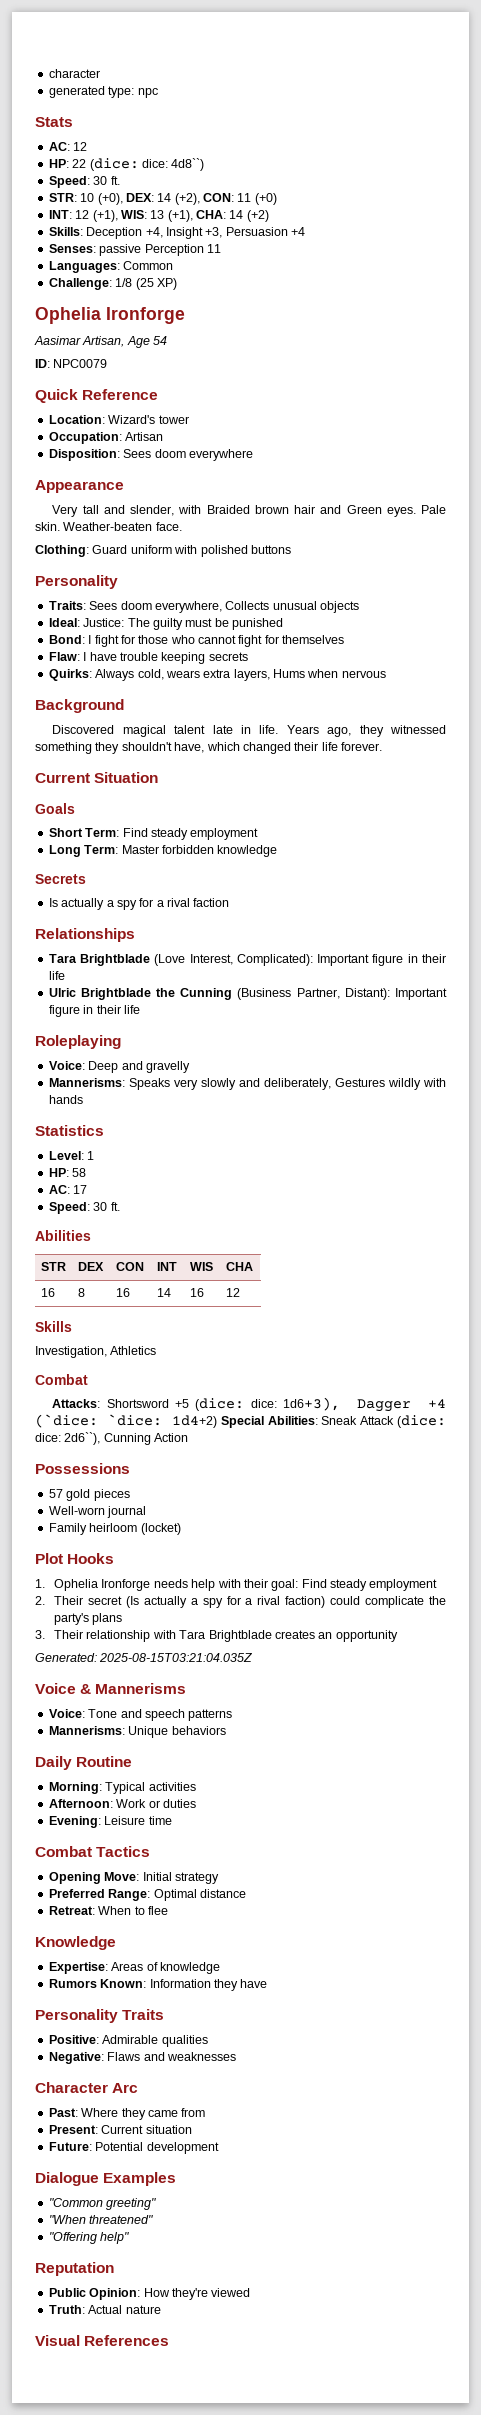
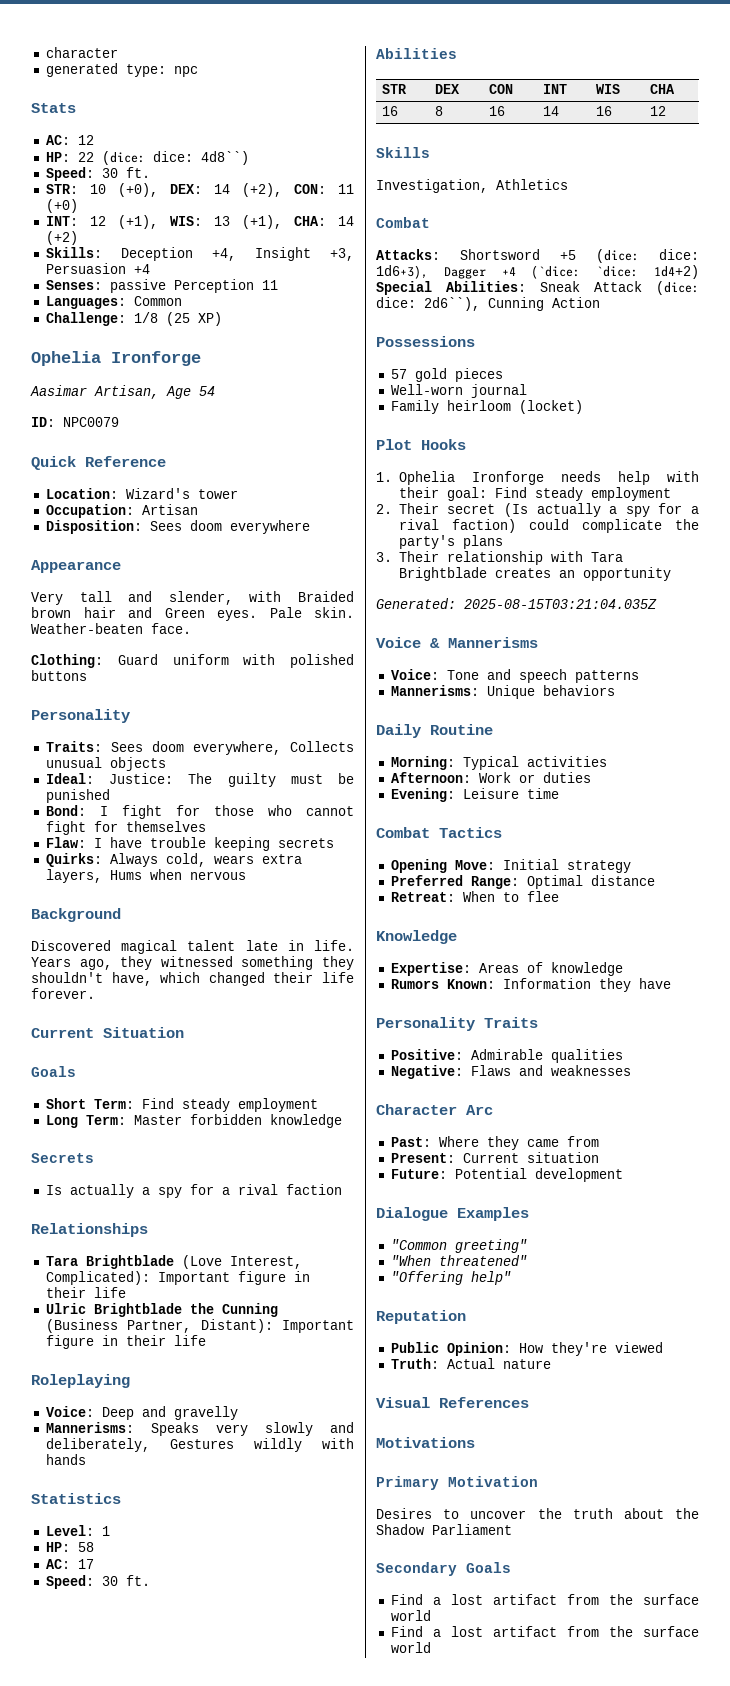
(170, 2340) none -> [376,1437,475,1448] [376,1476,538,1490] [376,1508,699,1519] [376,1524,512,1535] [376,1562,511,1576] [390,1594,699,1605] [390,1610,431,1621] [390,1626,699,1637] [390,1642,431,1653] // Motivations // Primary Motivation // Desires to uncover the truth about the Shadow Parliament // Secondary Goals // Find a lost artifact from the surface world // Find a lost artifact from the surface world

